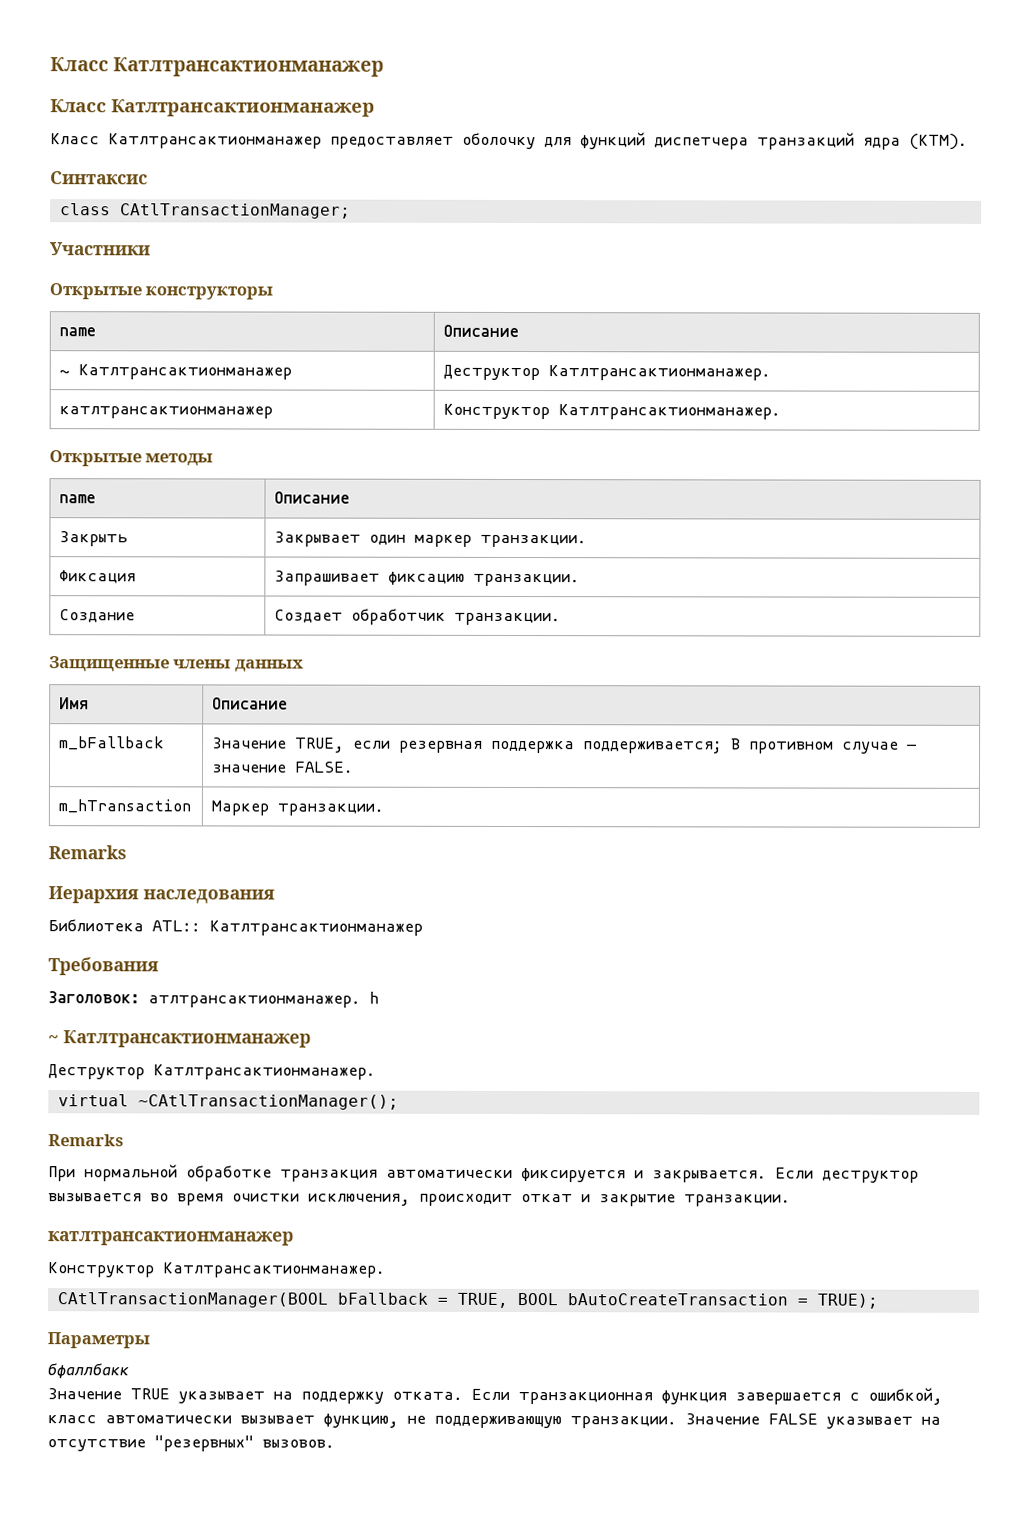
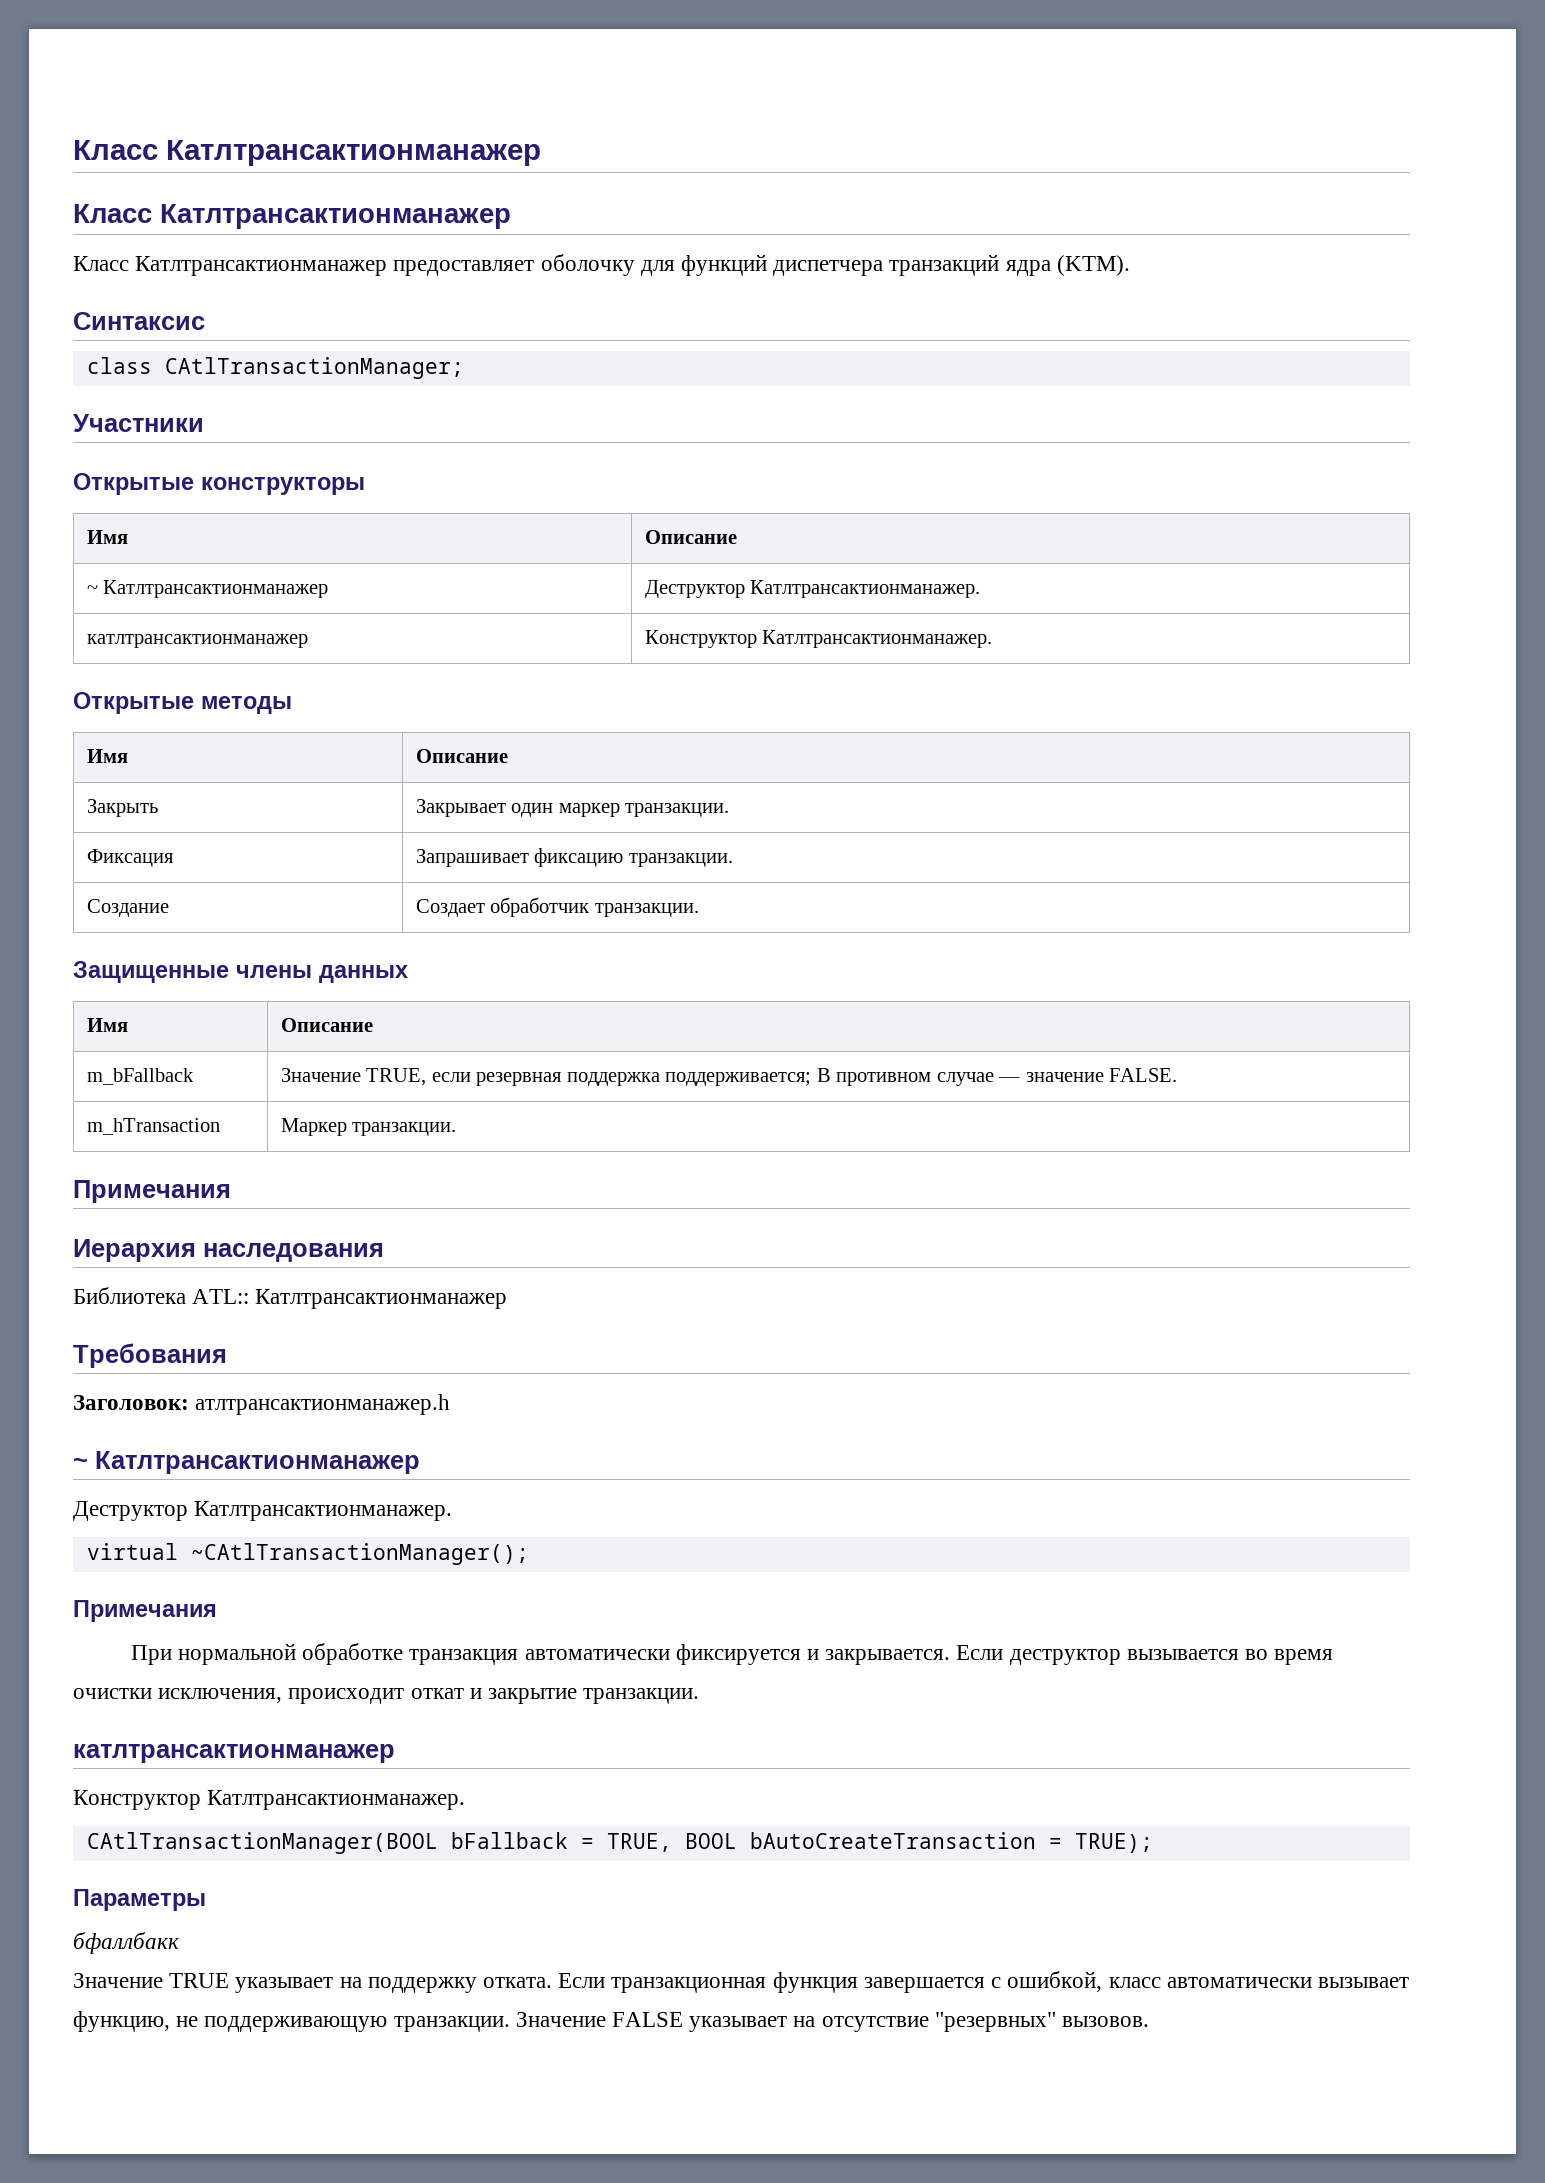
[59,327,97,337] name -> [86,530,128,544] Имя
[59,494,97,504] name -> [86,749,128,763] Имя
[48,845,127,860] Remarks -> [73,1180,231,1203] Примечания
[148,991,379,1008] атлтрансактионманажер. h -> [195,1394,451,1415] атлтрансактионманажер.h
[48,1134,124,1147] Remarks -> [73,1600,217,1622] Примечания

